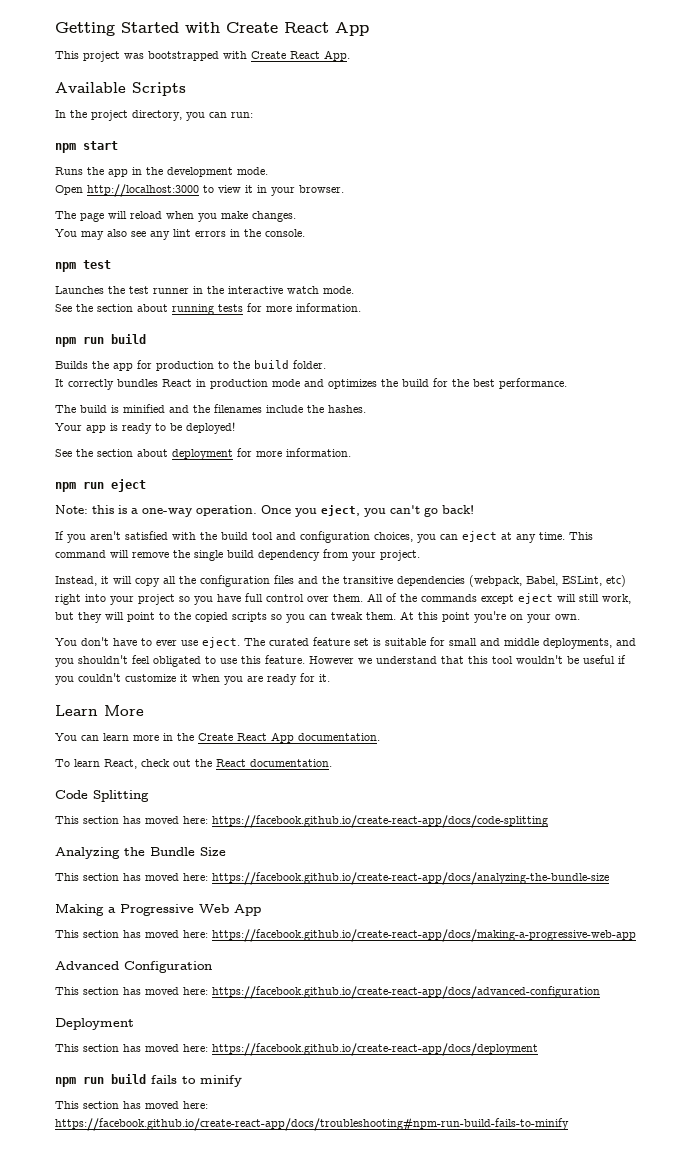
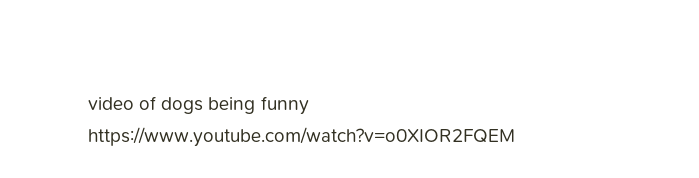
[55,22,369,36] [55,50,350,62] [55,82,186,96] [55,110,253,121] [55,141,118,153] [55,167,268,177] [55,184,344,197] [55,211,296,222] [55,229,305,240] [55,260,111,272] [55,286,354,294] [55,303,361,315] [55,334,146,347] [55,360,326,371] [55,378,567,390] [55,404,366,413] [55,422,235,434] [55,448,351,460] [55,479,146,492] [55,505,474,517] [55,531,593,543] [55,549,420,561] [55,575,626,587] [55,593,631,605] [55,611,580,623] [55,637,636,649] [55,655,626,667] [55,673,330,685] [55,705,144,716] [55,732,380,743] [55,759,332,769] [55,790,149,802] [55,815,548,828] [55,847,226,859] [55,872,609,885] [55,903,261,916] [55,929,636,942] [55,961,212,973] [55,986,600,999] [55,1018,134,1030] [55,1043,538,1056] [55,1074,242,1087] [55,1101,208,1109] [55,1117,569,1131] Getting Started with Create React App // This project was bootstrapped with Create React App. // Available Scripts // In the project directory, you can run: // npm start // Runs the app in the development mode. // Open http://localhost:3000 to view it in your browser. // The page will reload when you make changes. // You may also see any lint errors in the console. // npm test // Launches the test runner in the interactive watch mode. // See the section about running tests for more information. // npm run build // Builds the app for production to the build folder. // It correctly bundles React in production mode and optimizes the build for the best performance. // The build is minified and the filenames include the hashes. // Your app is ready to be deployed! // See the section about deployment for more information. // npm run eject // Note: this is a one-way operation. Once you eject, you can't go back! // If you aren't satisfied with the build tool and configuration choices, you can eject at any time. This command will remove the single build dependency from your project. // Instead, it will copy all the configuration files and the transitive dependencies (webpack, Babel, ESLint, etc) right into your project so you have full control over them. All of the commands except eject will still work, but they will point to the copied scripts so you can tweak them. At this point you're on your own. // You don't have to ever use eject. The curated feature set is suitable for small and middle deployments, and you shouldn't feel obligated to use this feature. However we understand that this tool wouldn't be useful if you couldn't customize it when you are ready for it. // Learn More // You can learn more in the Create React App documentation. // To learn React, check out the React documentation. // Code Splitting // This section has moved here: https://facebook.github.io/create-react-app/docs/code-splitting // Analyzing the Bundle Size // This section has moved here: https://facebook.github.io/create-react-app/docs/analyzing-the-bundle-size // Making a Progressive Web App // This section has moved here: https://facebook.github.io/create-react-app/docs/making-a-progressive-web-app // Advanced Configuration // This section has moved here: https://facebook.github.io/create-react-app/docs/advanced-configuration // Deployment // This section has moved here: https://facebook.github.io/create-react-app/docs/deployment // npm run build fails to minify // This section has moved here: https://facebook.github.io/create-react-app/docs/troubleshooting#npm-run-build-fails-to-minify -> [88,96,309,115] [88,127,515,147] video of dogs being funny https://www.youtube.com/watch?v=o0XIOR2FQEM

